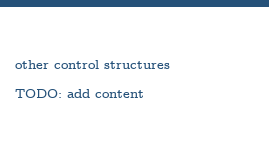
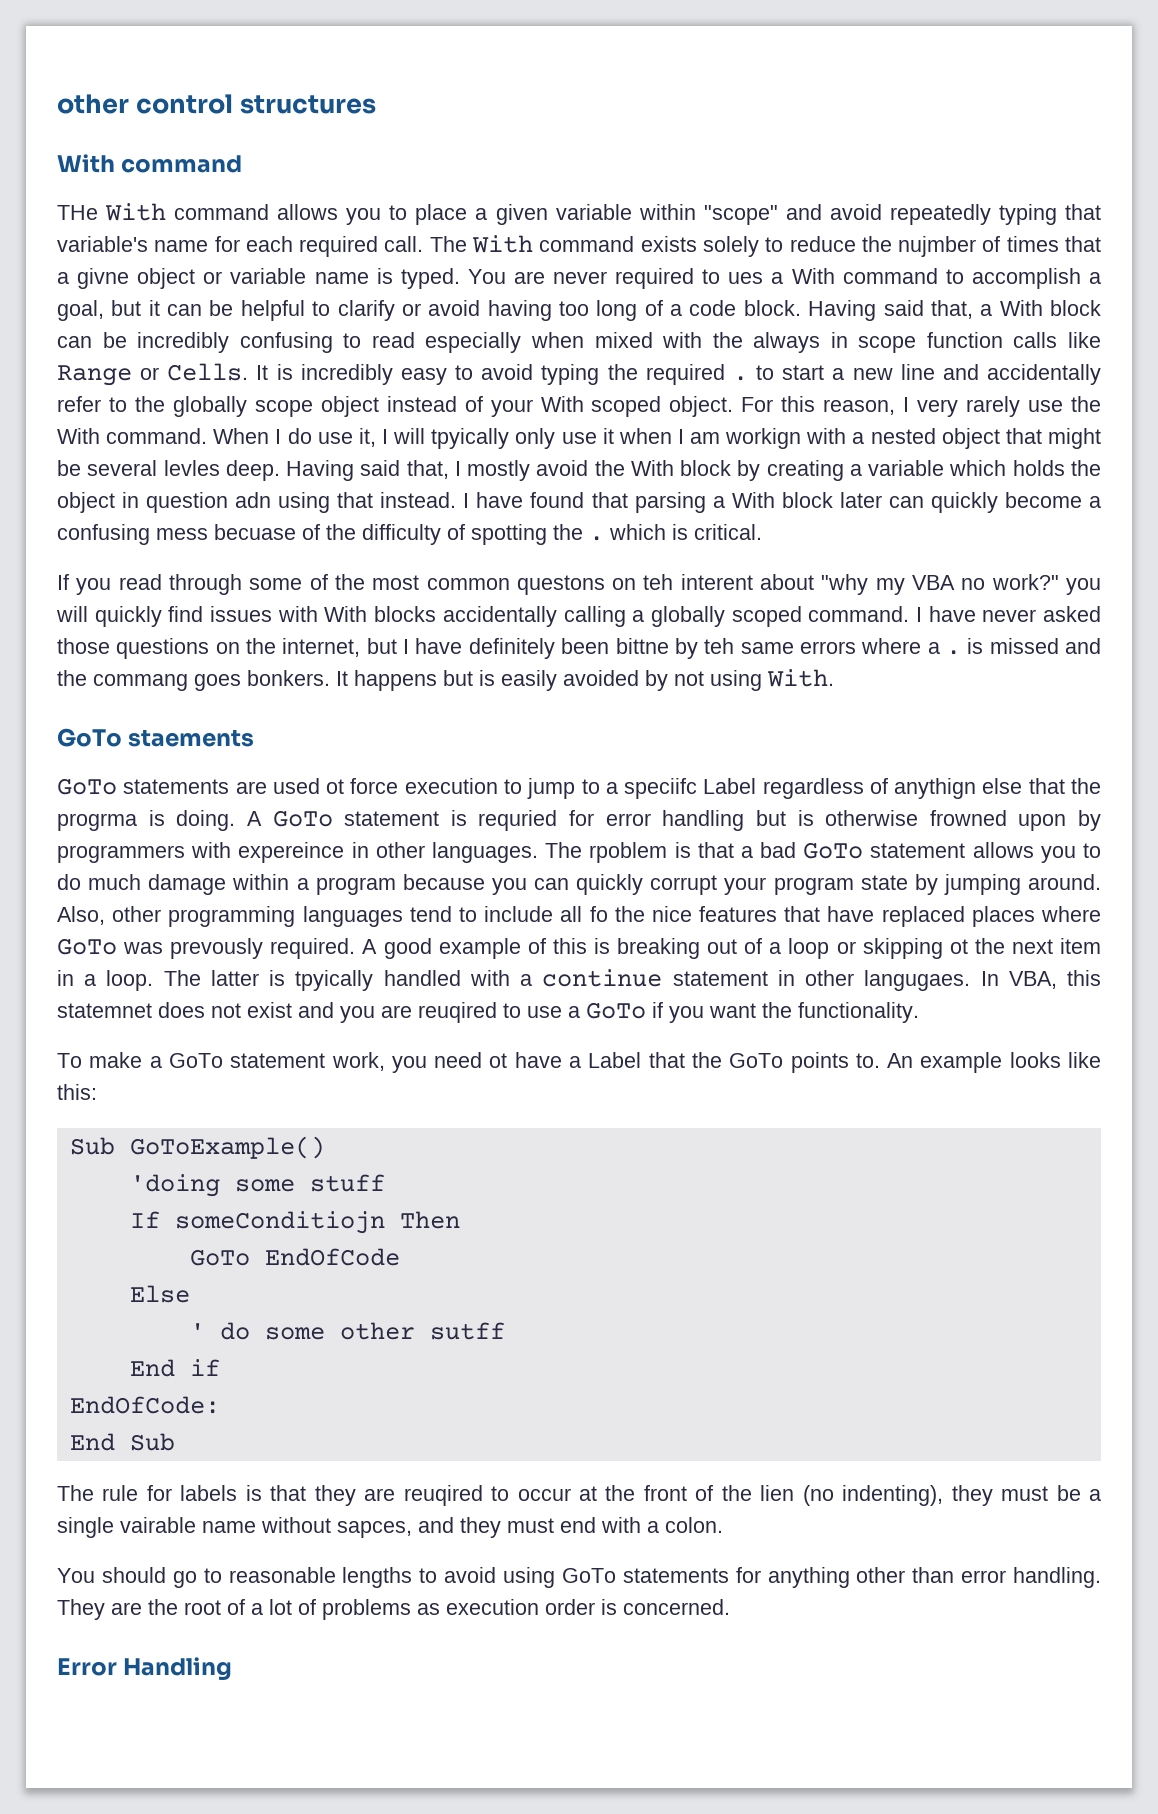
[15,89,144,98] TODO: add content -> [57,154,243,173] [57,203,1101,225] [57,235,1101,257] [57,268,1101,289] [57,300,1101,321] [57,332,1101,353] [57,363,1101,386] [57,396,1101,417] [57,428,1101,449] [57,460,1102,481] [57,492,1102,513] [57,524,762,545] [57,574,1101,595] [56,606,1101,627] [57,638,1102,659] [57,669,834,691] [57,728,255,747] [57,778,1102,799] [57,810,1101,831] [57,842,1101,863] [57,874,1101,895] [57,906,1101,927] [57,938,1102,959] [57,969,1102,991] [57,1002,919,1023] [57,1052,1101,1073] [57,1084,97,1100] [69,1136,325,1159] [129,1174,385,1197] [129,1211,460,1234] [189,1248,400,1266] [129,1285,190,1303] [189,1322,505,1340] [129,1359,220,1377] [69,1396,220,1414] [69,1433,175,1451] [57,1485,1102,1506] [57,1517,723,1538] [57,1567,1101,1588] [57,1599,730,1620] [57,1657,233,1681] With command // THe With command allows you to place a given variable within "scope" and avoid repeatedly typing that variable's name for each required call. The With command exists solely to reduce the nujmber of times that a givne object or variable name is typed. You are never required to ues a With command to accomplish a goal, but it can be helpful to clarify or avoid having too long of a code block. Having said that, a With block can be incredibly confusing to read especially when mixed with the always in scope function calls like Range or Cells. It is incredibly easy to avoid typing the required . to start a new line and accidentally refer to the globally scope object instead of your With scoped object. For this reason, I very rarely use the With command. When I do use it, I will tpyically only use it when I am workign with a nested object that might be several levles deep. Having said that, I mostly avoid the With block by creating a variable which holds the object in question adn using that instead. I have found that parsing a With block later can quickly become a confusing mess becuase of the difficulty of spotting the . which is critical. // If you read through some of the most common questons on teh interent about "why my VBA no work?" you will quickly find issues with With blocks accidentally calling a globally scoped command. I have never asked those questions on the internet, but I have definitely been bittne by teh same errors where a . is missed and the commang goes bonkers. It happens but is easily avoided by not using With. // GoTo staements // GoTo statements are used ot force execution to jump to a speciifc Label regardless of anythign else that the progrma is doing. A GoTo statement is requried for error handling but is otherwise frowned upon by programmers with expereince in other languages. The rpoblem is that a bad GoTo statement allows you to do much damage within a program because you can quickly corrupt your program state by jumping around. Also, other programming languages tend to include all fo the nice features that have replaced places where GoTo was prevously required. A good example of this is breaking out of a loop or skipping ot the next item in a loop. The latter is tpyically handled with a continue statement in other langugaes. In VBA, this statemnet does not exist and you are reuqired to use a GoTo if you want the functionality. // To make a GoTo statement work, you need ot have a Label that the GoTo points to. An example looks like this: // Sub GoToExample() // 'doing some stuff // If someConditiojn Then // GoTo EndOfCode // Else // ' do some other sutff // End if // EndOfCode: // End Sub // The rule for labels is that they are reuqired to occur at the front of the lien (no indenting), they must be a single vairable name without sapces, and they must end with a colon. // You should go to reasonable lengths to avoid using GoTo statements for anything other than error handling. They are the root of a lot of problems as execution order is concerned. // Error Handling

